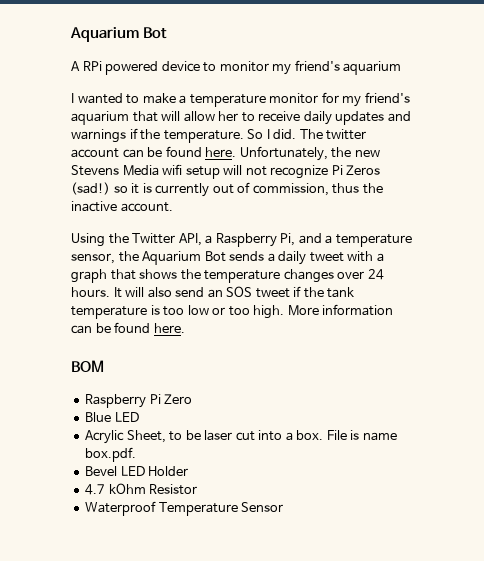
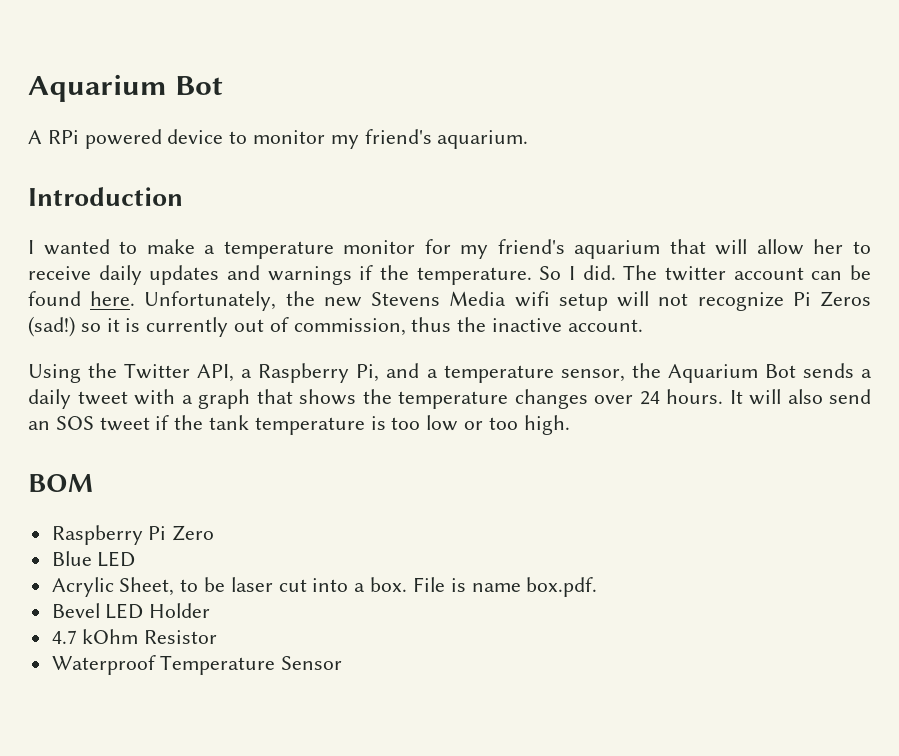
[343,61,402,75] aquarium -> [437,130,529,149] [28,187,183,206] aquarium. // Introduction
[287,304,394,316] [71,322,185,334] More information can be found here. -> (570, 425) none

